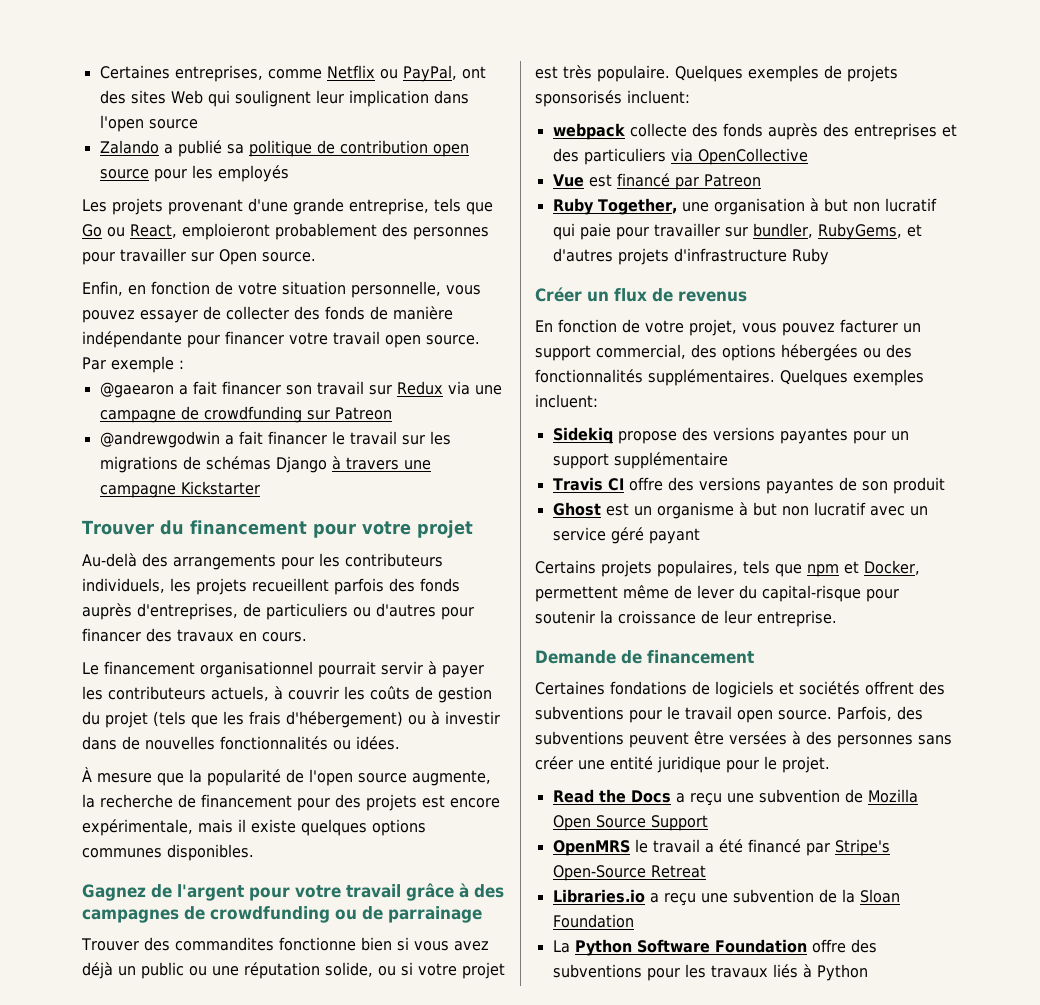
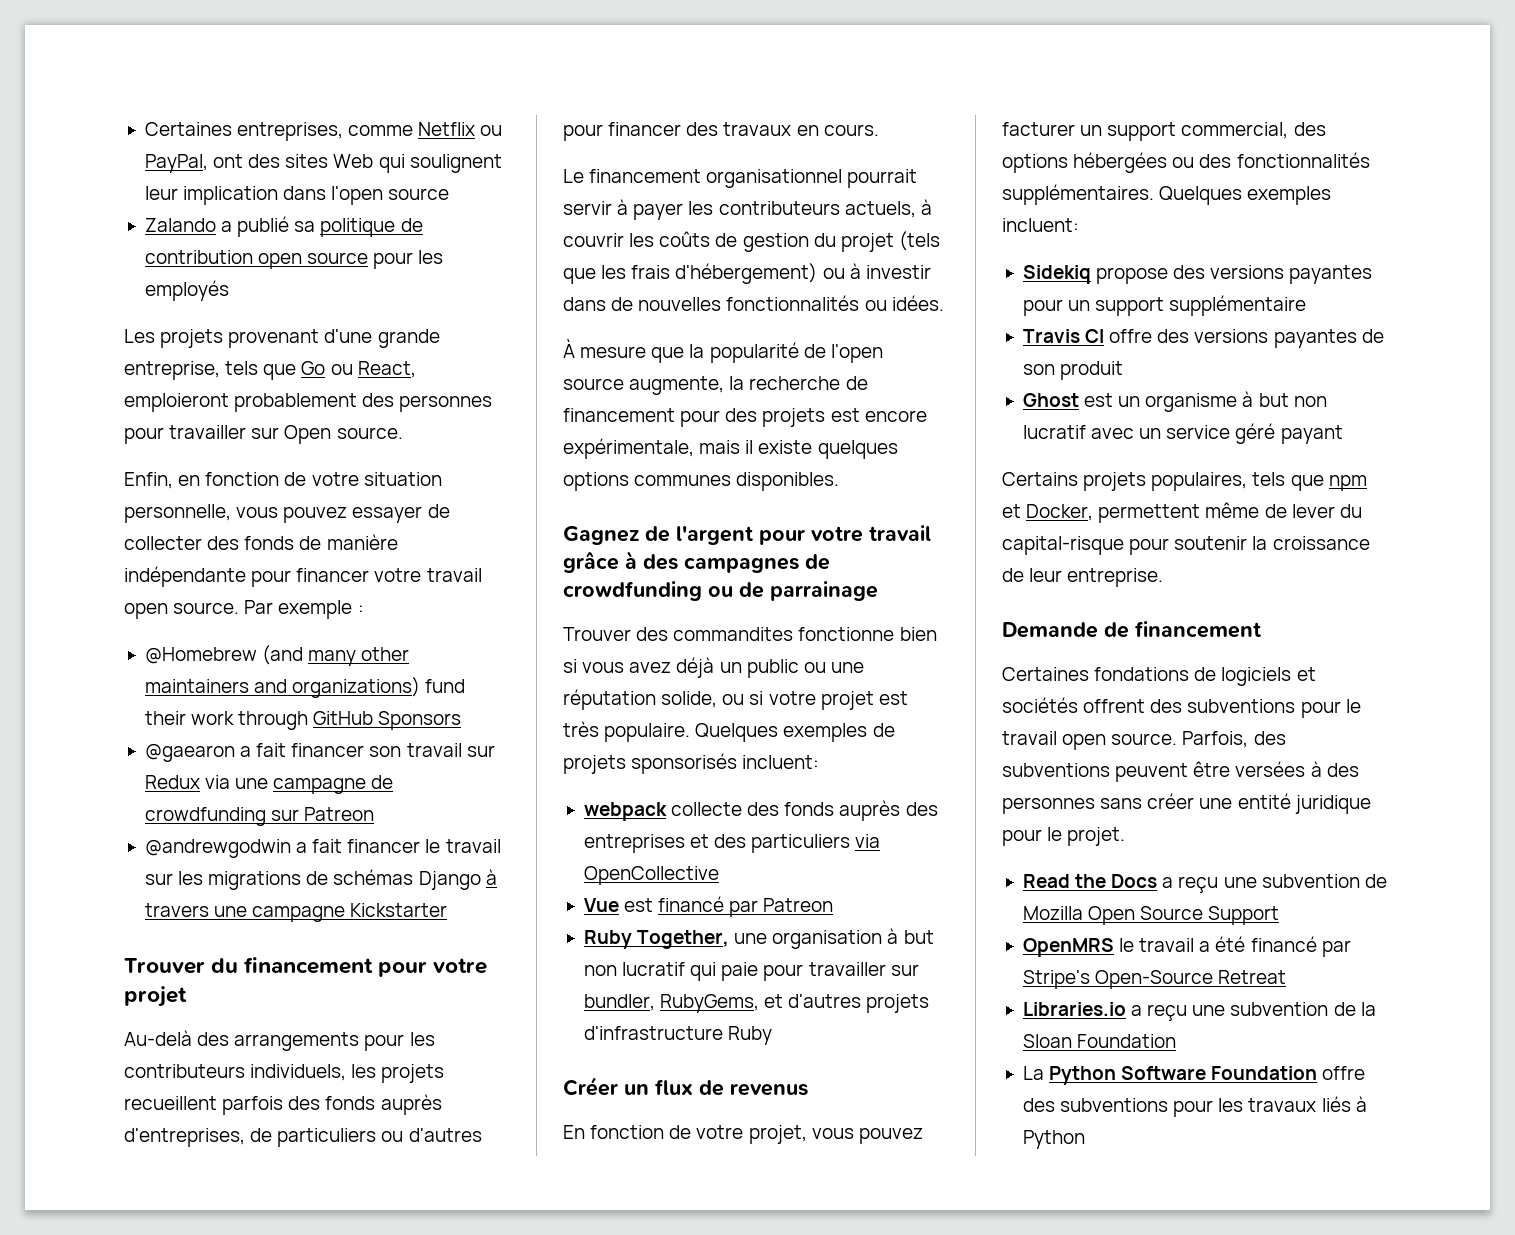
(184, 364) none -> [144,645,410,666] [144,677,466,698] [144,711,462,730] // @Homebrew (and many other maintainers and organizations) fund their work through GitHub Sponsors

